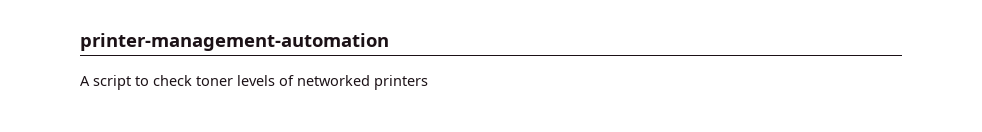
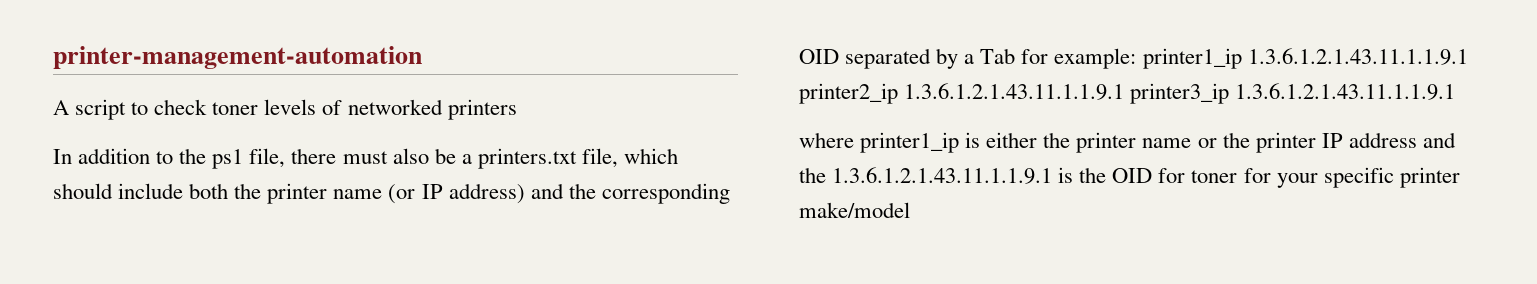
(428, 82) none -> [53,148,678,169] [53,183,730,204] [799,48,1468,69] [799,83,1456,104] [799,132,1456,153] [799,167,1460,188] [799,202,910,218] // In addition to the ps1 file, there must also be a printers.txt file, which should include both the printer name (or IP address) and the corresponding OID separated by a Tab for example: printer1_ip 1.3.6.1.2.1.43.11.1.1.9.1 printer2_ip 1.3.6.1.2.1.43.11.1.1.9.1 printer3_ip 1.3.6.1.2.1.43.11.1.1.9.1 // where printer1_ip is either the printer name or the printer IP address and the 1.3.6.1.2.1.43.11.1.1.9.1 is the OID for toner for your specific printer make/model

